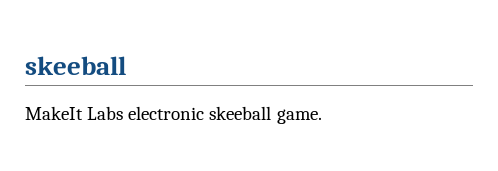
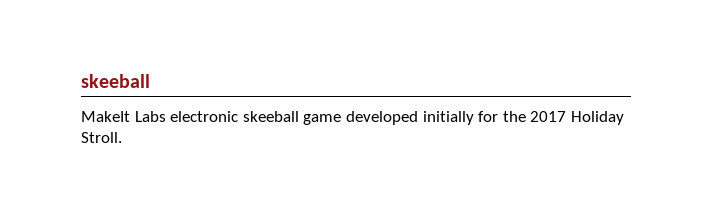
[276,109,322,124] game. -> [303,111,624,125] [81,132,122,143] game developed initially for the 2017 Holiday Stroll.

